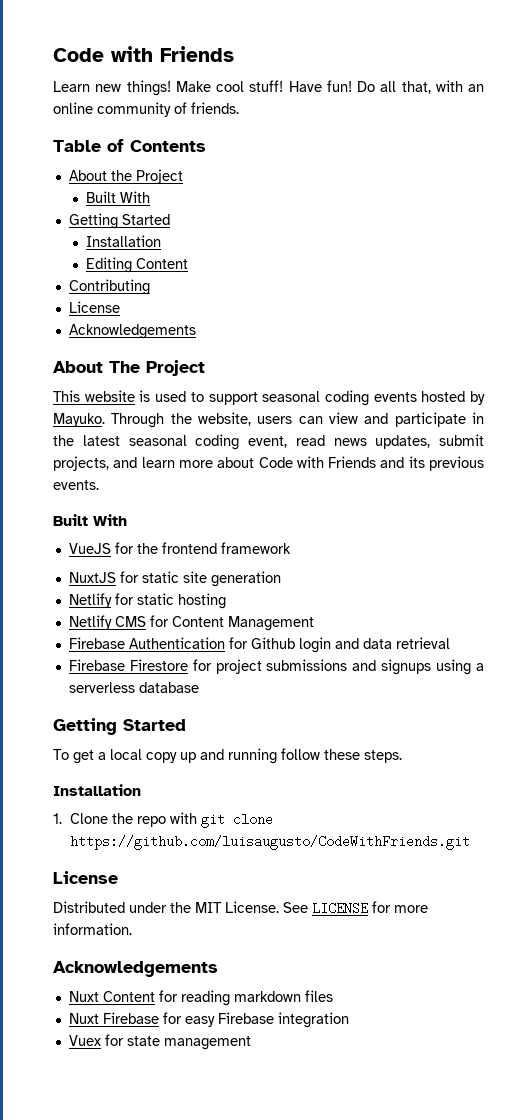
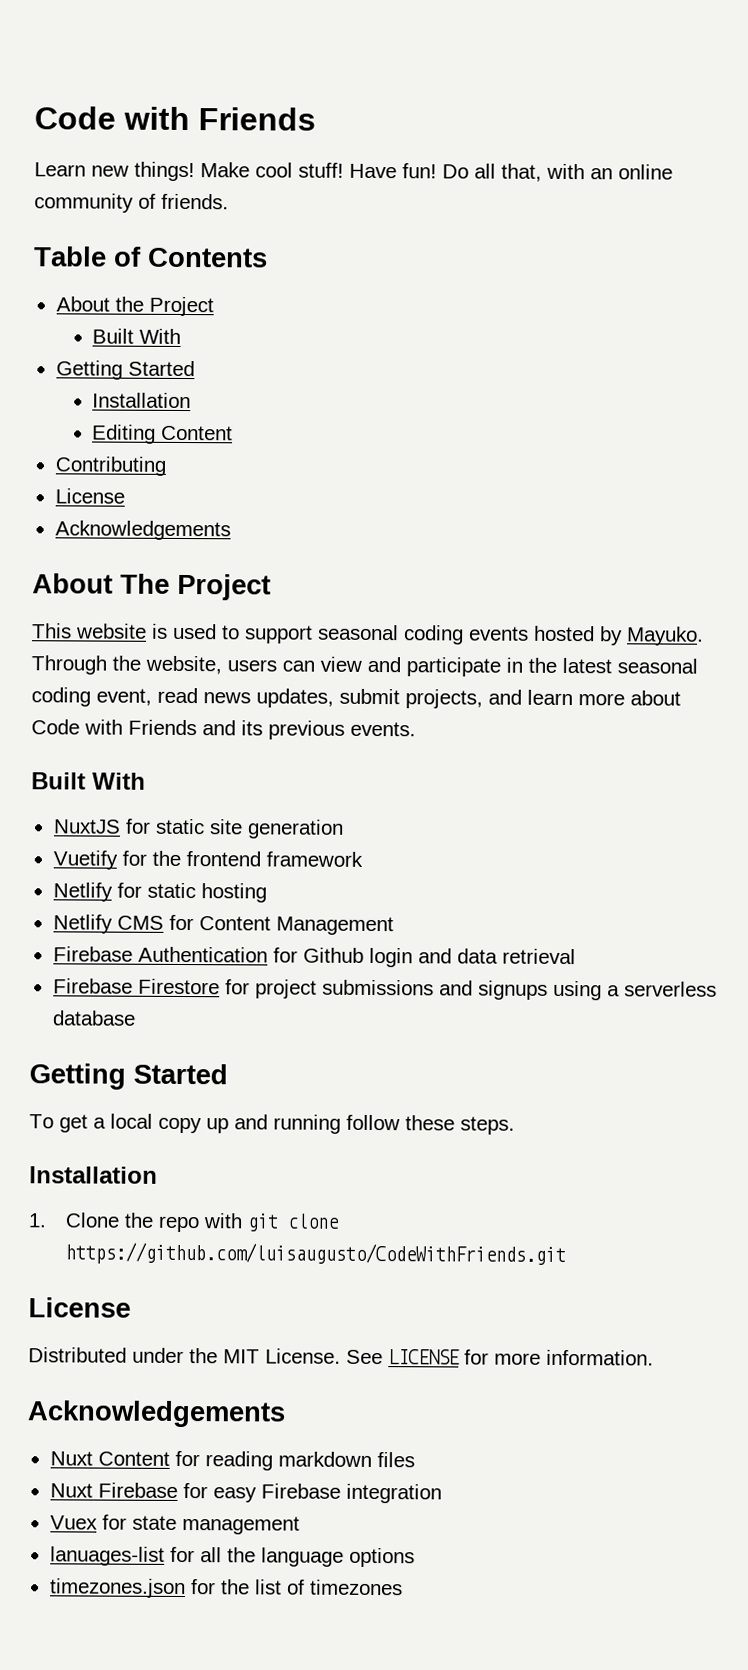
[68,542,291,554] // VueJS for the frontend framework -> (146, 781) none
(281, 579) none -> [52,850,363,870] // Vuetify for the frontend framework
(251, 1043) none -> [49,1546,415,1568] [49,1578,403,1599] // lanuages-list for all the language options // timezones.json for the list of timezones

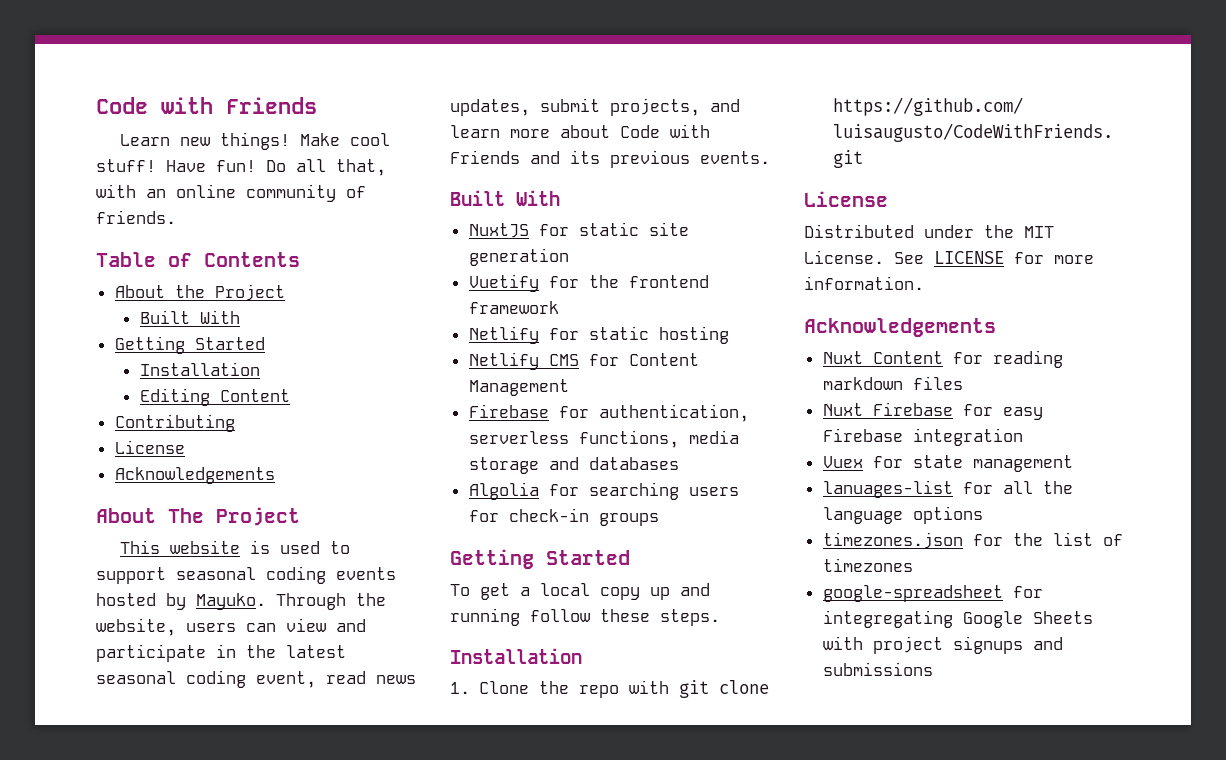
[137,946,576,968] [52,978,717,1001] [51,1010,136,1026] Authentication for Github login and data retrieval // Firebase Firestore for project submissions and signups using a serverless database -> [558,404,749,422] [468,430,739,448] [468,457,679,474] [468,482,739,500] [468,508,659,526] for authentication, serverless functions, media storage and databases // Algolia for searching users for check-in groups
(403, 1587) none -> [822,585,1043,602] [822,610,1093,628] [822,636,1063,654] [822,662,933,676] // google-spreadsheet for integregating Google Sheets with project signups and submissions

